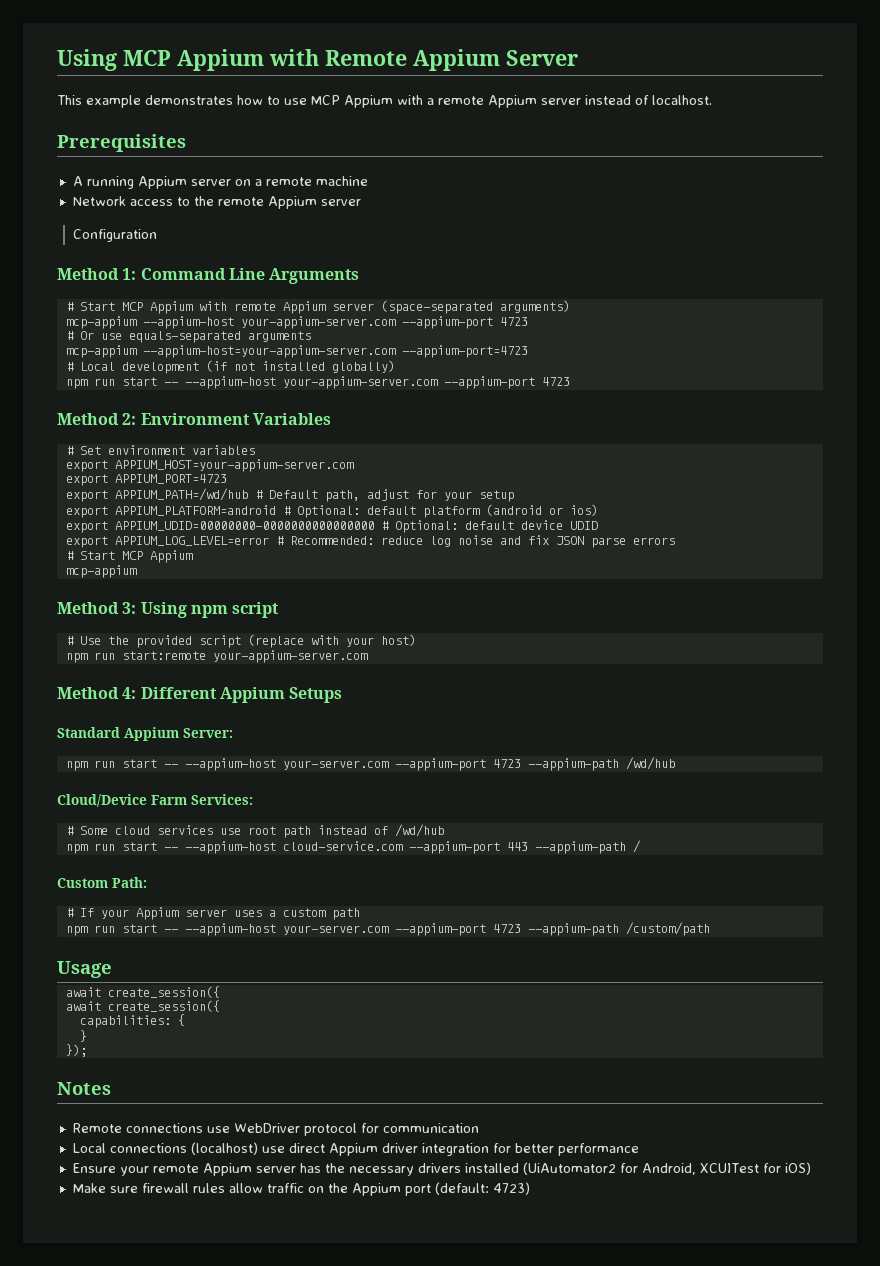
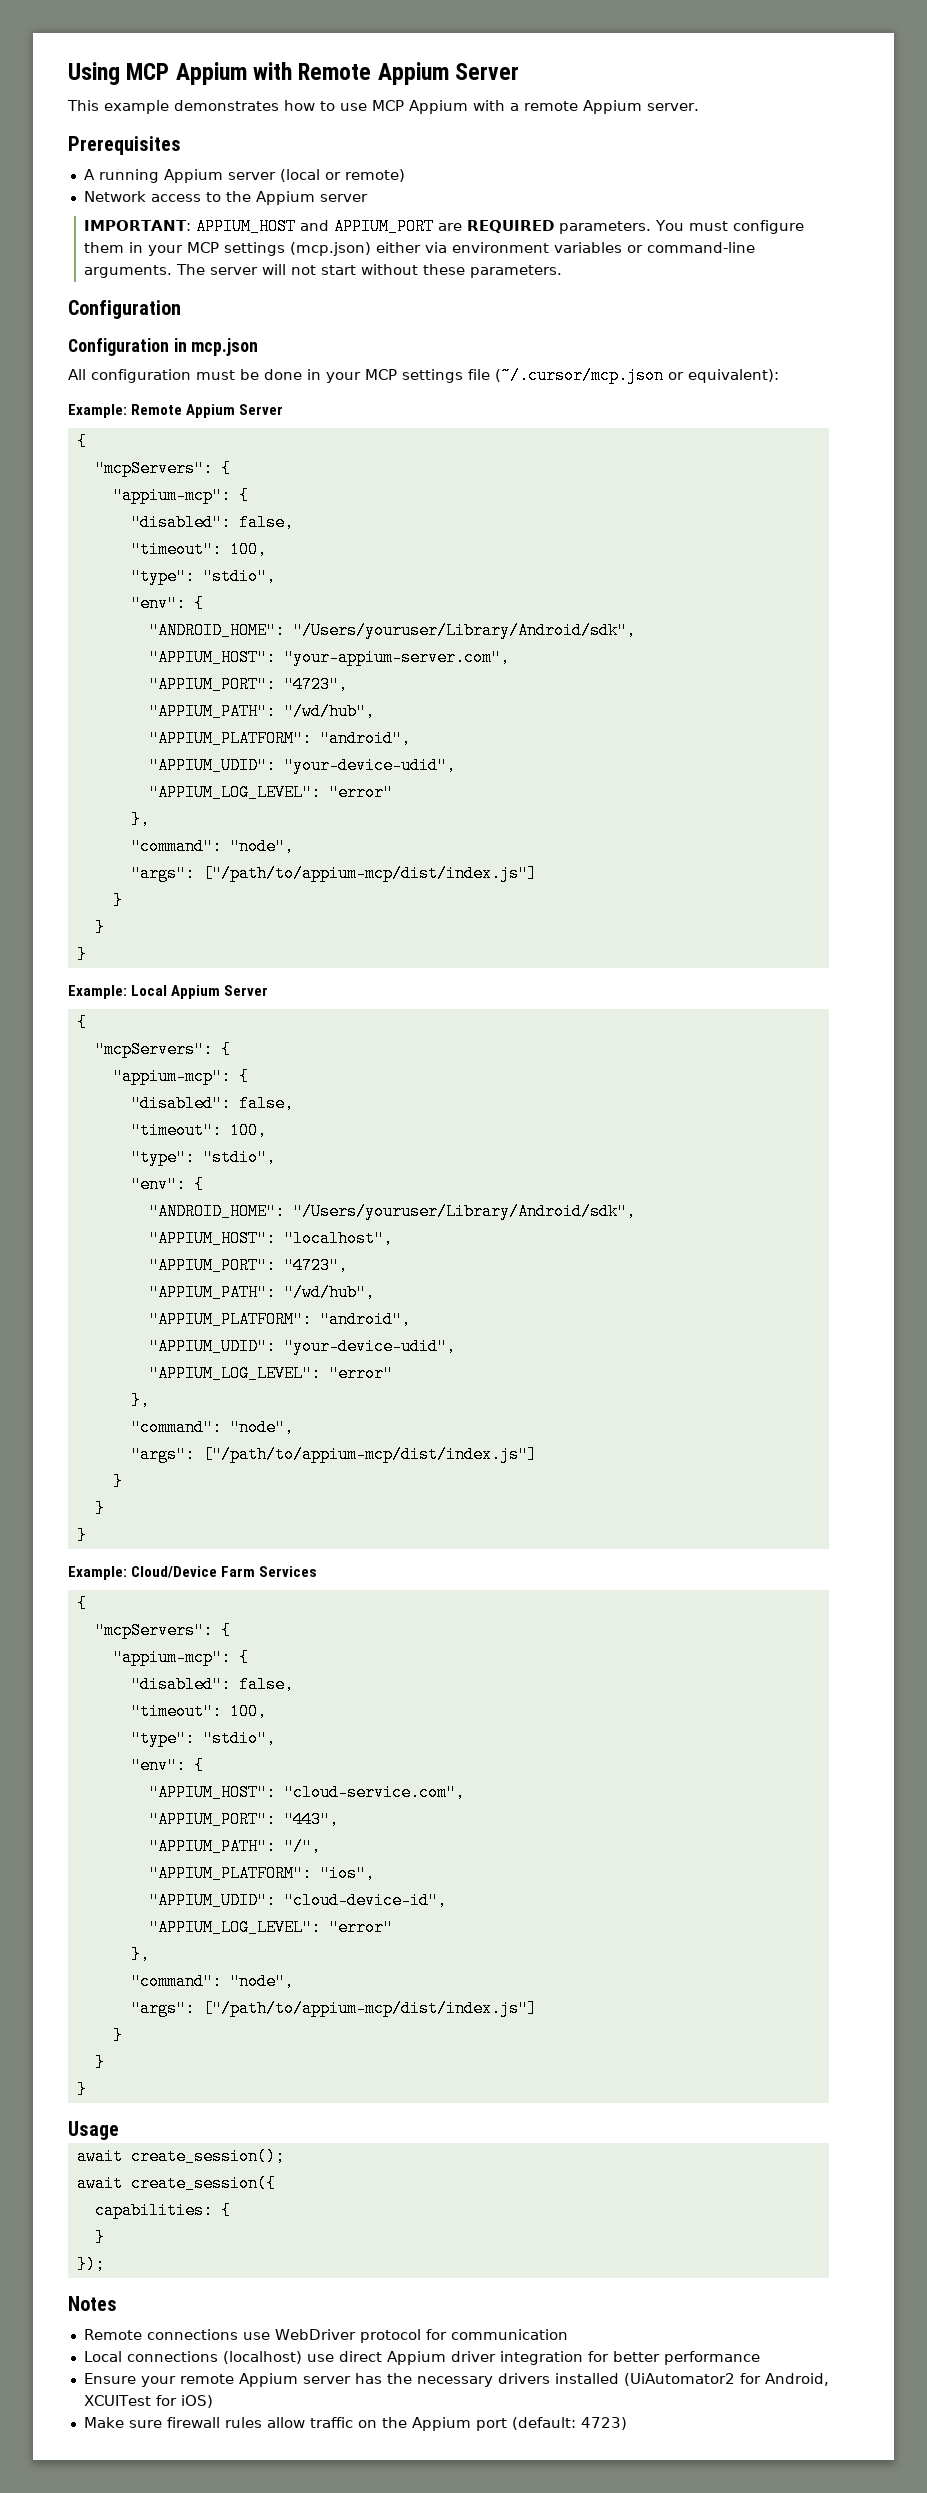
[541,95,712,105] server instead of localhost. -> [647,103,699,111] server.
[234,176,368,186] on a remote machine -> [279,169,405,182] (local or remote)
[217,197,264,206] remote -> (251, 196) none
[73,229,158,242] [57,268,360,284] [65,300,570,314] [65,316,528,329] [65,331,311,343] [65,345,528,358] [65,360,395,374] [65,376,570,389] [57,413,331,425] [65,445,255,455] [65,459,354,472] [65,474,227,486] [65,488,514,502] [65,504,598,518] [65,520,598,533] [65,535,675,548] [65,550,193,563] [65,565,137,578] [57,602,280,618] [65,634,416,648] [65,650,368,663] [57,687,343,703] [57,727,233,741] [65,757,675,771] [57,794,253,807] [65,824,444,838] [65,840,641,854] [57,877,147,888] [65,907,360,920] [65,922,710,936] Configuration // Method 1: Command Line Arguments // # Start MCP Appium with remote Appium server (space-separated arguments) // mcp-appium --appium-host your-appium-server.com --appium-port 4723 // # Or use equals-separated arguments // mcp-appium --appium-host=your-appium-server.com --appium-port=4723 // # Local development (if not installed globally) // npm run start -- --appium-host your-appium-server.com --appium-port 4723 // Method 2: Environment Variables // # Set environment variables // export APPIUM_HOST=your-appium-server.com // export APPIUM_PORT=4723 // export APPIUM_PATH=/wd/hub # Default path, adjust for your setup // export APPIUM_PLATFORM=android # Optional: default platform (android or ios) // export APPIUM_UDID=00000000-0000000000000000 # Optional: default device UDID // export APPIUM_LOG_LEVEL=error # Recommended: reduce log noise and fix JSON parse errors // # Start MCP Appium // mcp-appium // Method 3: Using npm script // # Use the provided script (replace with your host) // npm run start:remote your-appium-server.com // Method 4: Different Appium Setups // Standard Appium Server: // npm run start -- --appium-host your-server.com --appium-port 4723 --appium-path /wd/hub // Cloud/Device Farm Services: // # Some cloud services use root path instead of /wd/hub // npm run start -- --appium-host cloud-service.com --appium-port 443 --appium-path / // Custom Path: // # If your Appium server uses a custom path // npm run start -- --appium-host your-server.com --appium-port 4723 --appium-path /custom/path -> [84,218,805,235] [84,242,756,256] [84,264,563,278] [68,300,181,319] [68,338,259,356] [68,367,779,384] [68,404,284,418] [76,433,87,450] [94,460,231,477] [112,487,249,504] [130,514,294,531] [130,541,267,558] [130,568,276,585] [130,595,204,612] [148,622,636,639] [148,649,510,666] [148,676,348,693] [148,703,375,720] [148,730,411,747] [148,757,456,774] [148,784,393,801] [130,811,150,828] [130,838,294,855] [130,865,537,882] [112,892,123,909] [94,919,105,936] [76,946,87,963] [68,985,269,999] [76,1014,87,1031] [94,1041,231,1058] [112,1068,249,1085] [130,1095,294,1112] [130,1122,267,1139] [130,1149,276,1166] [130,1176,204,1193] [148,1203,636,1220] [148,1230,393,1247] [148,1257,348,1274] [148,1284,375,1301] [148,1311,411,1328] [148,1338,456,1355] [148,1365,393,1382] [130,1392,150,1409] [130,1419,294,1436] [130,1446,537,1463] [112,1473,123,1490] [94,1500,105,1517] [76,1527,87,1544] [68,1566,318,1580] [76,1595,87,1612] [94,1622,231,1639] [112,1649,249,1666] [130,1676,294,1693] [130,1703,267,1720] [130,1730,276,1747] [130,1757,204,1774] [148,1784,465,1801] [148,1811,339,1828] [148,1838,321,1855] [148,1865,375,1882] [148,1892,447,1909] [148,1919,393,1936] [130,1946,150,1963] [130,1973,294,1990] [130,2000,537,2017] [112,2027,123,2044] [94,2054,105,2071] [76,2081,87,2098] IMPORTANT: APPIUM_HOST and APPIUM_PORT are REQUIRED parameters. You must configure them in your MCP settings (mcp.json) either via environment variables or command-line arguments. The server will not start without these parameters. // Configuration // Configuration in mcp.json // All configuration must be done in your MCP settings file (~/.cursor/mcp.json or equivalent): // Example: Remote Appium Server // { // "mcpServers": { // "appium-mcp": { // "disabled": false, // "timeout": 100, // "type": "stdio", // "env": { // "ANDROID_HOME": "/Users/youruser/Library/Android/sdk", // "APPIUM_HOST": "your-appium-server.com", // "APPIUM_PORT": "4723", // "APPIUM_PATH": "/wd/hub", // "APPIUM_PLATFORM": "android", // "APPIUM_UDID": "your-device-udid", // "APPIUM_LOG_LEVEL": "error" // }, // "command": "node", // "args": ["/path/to/appium-mcp/dist/index.js"] // } // } // } // Example: Local Appium Server // { // "mcpServers": { // "appium-mcp": { // "disabled": false, // "timeout": 100, // "type": "stdio", // "env": { // "ANDROID_HOME": "/Users/youruser/Library/Android/sdk", // "APPIUM_HOST": "localhost", // "APPIUM_PORT": "4723", // "APPIUM_PATH": "/wd/hub", // "APPIUM_PLATFORM": "android", // "APPIUM_UDID": "your-device-udid", // "APPIUM_LOG_LEVEL": "error" // }, // "command": "node", // "args": ["/path/to/appium-mcp/dist/index.js"] // } // } // } // Example: Cloud/Device Farm Services // { // "mcpServers": { // "appium-mcp": { // "disabled": false, // "timeout": 100, // "type": "stdio", // "env": { // "APPIUM_HOST": "cloud-service.com", // "APPIUM_PORT": "443", // "APPIUM_PATH": "/", // "APPIUM_PLATFORM": "ios", // "APPIUM_UDID": "cloud-device-id", // "APPIUM_LOG_LEVEL": "error" // }, // "command": "node", // "args": ["/path/to/appium-mcp/dist/index.js"] // } // } // }
[107,986,220,998] create_session({ -> [130,2148,285,2165] create_session();

